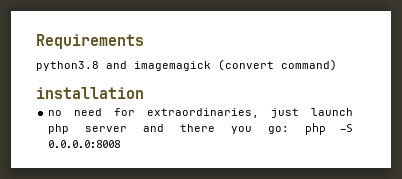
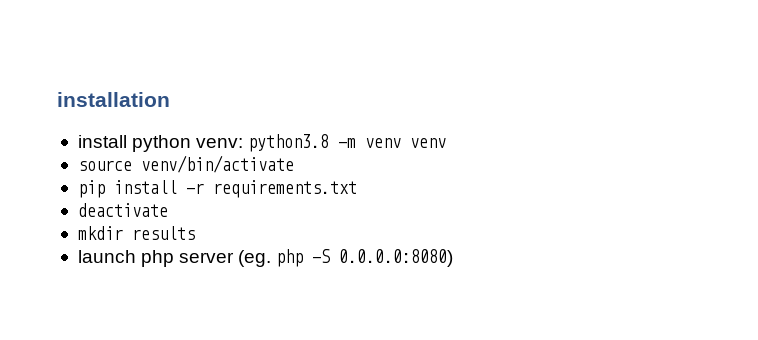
[36,34,144,49] [36,59,337,71] [36,87,144,99] [48,108,353,118] [48,124,290,134] Requirements // python3.8 and imagemagick (convert command) // installation // no need for extraordinaries, just launch php server and there you go: -> [57,92,170,107] [77,134,447,152] [77,155,294,173] [77,180,357,198] [77,203,168,217] [77,226,195,240] [77,250,272,267] installation // install python venv: python3.8 -m venv venv // source venv/bin/activate // pip install -r requirements.txt // deactivate // mkdir results // launch php server (eg.
[48,140,121,148] 0.0.0.0:8008 -> [339,249,454,267] 0.0.0.0:8080)

